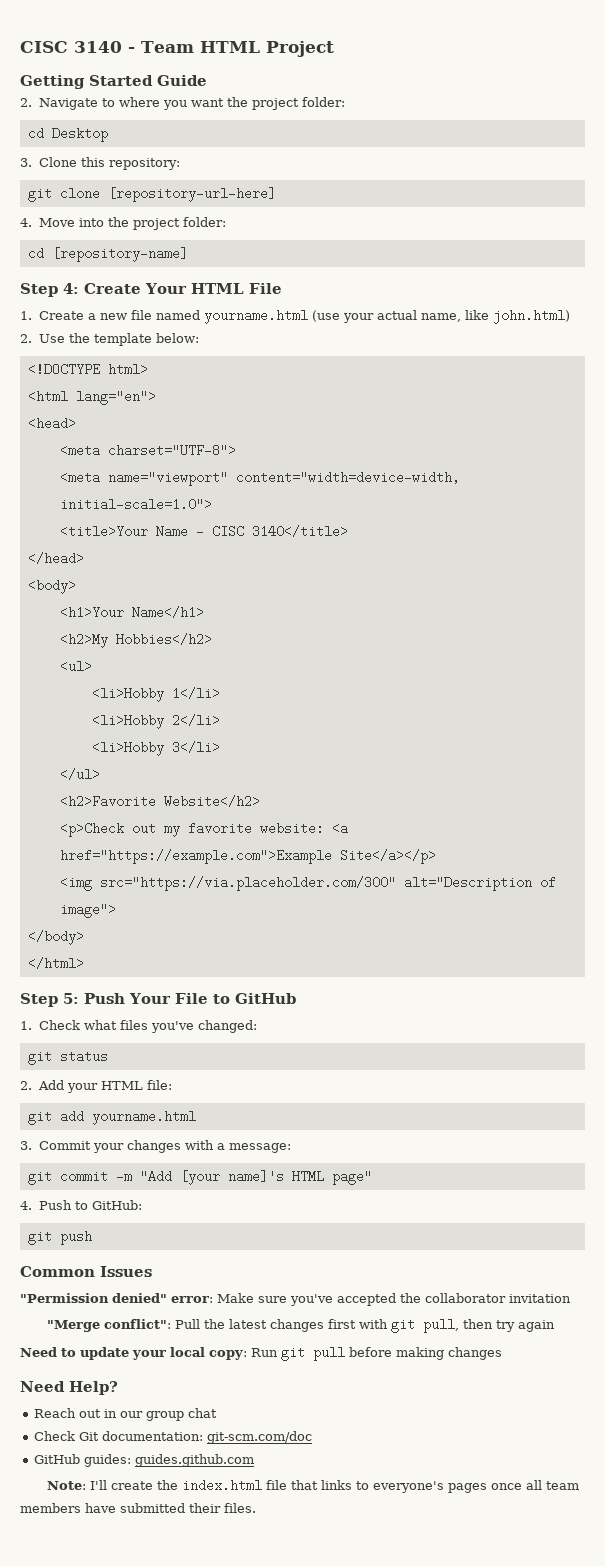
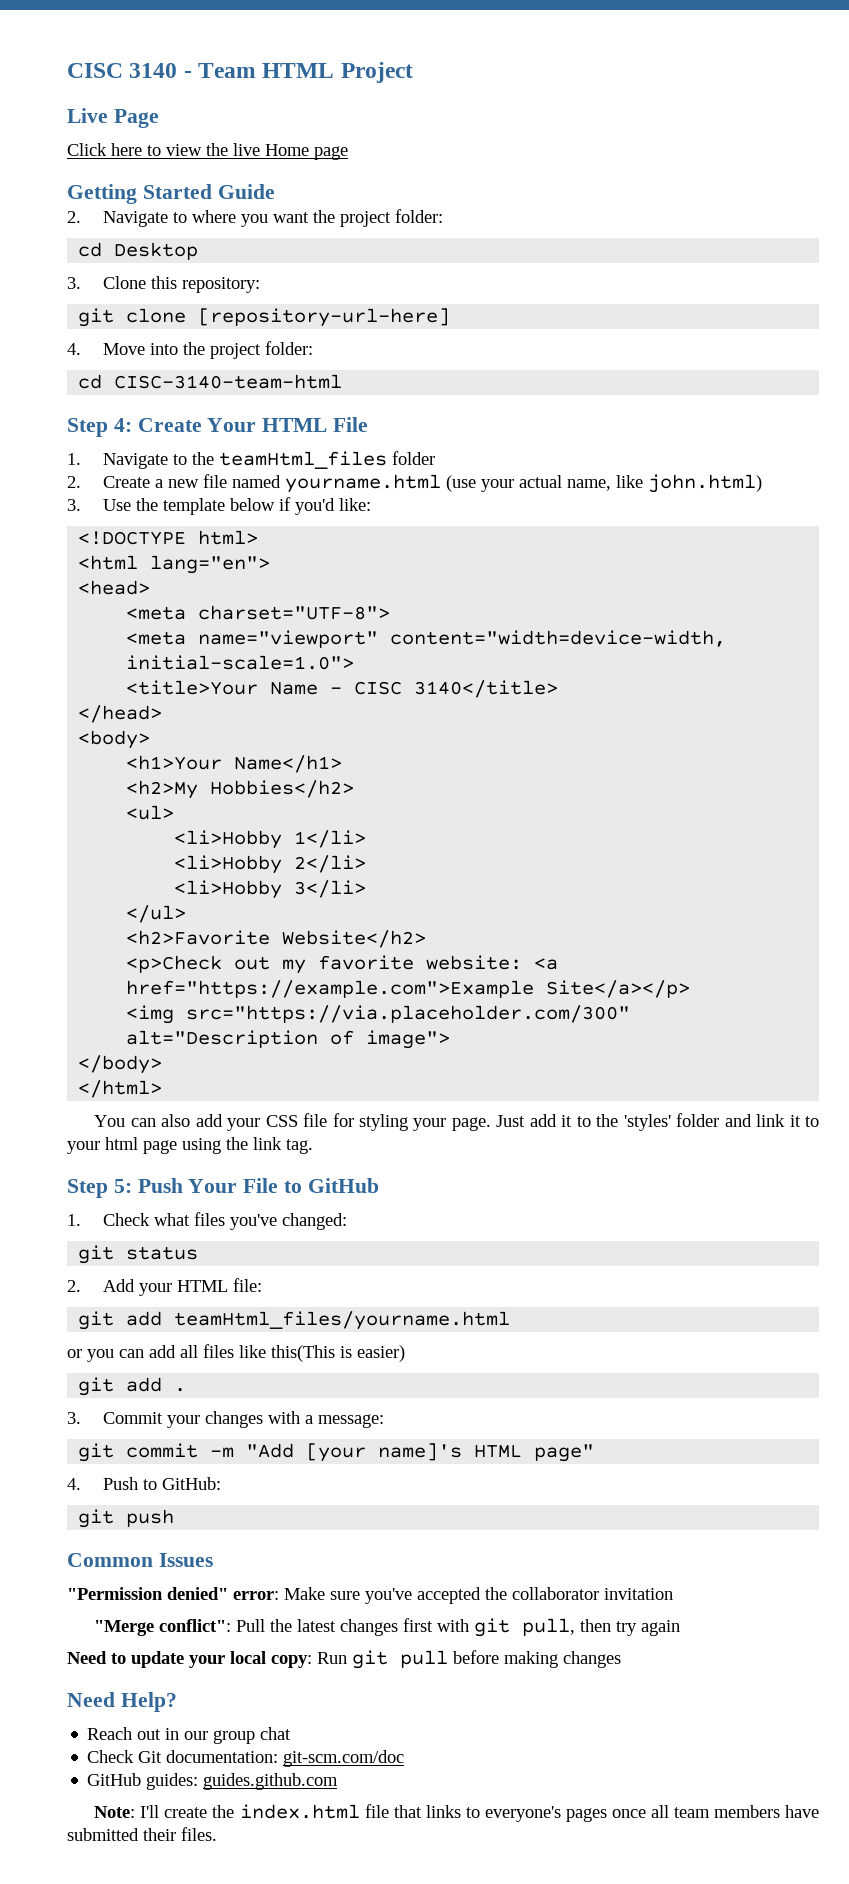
(334, 49) none -> [67,108,159,128] [67,143,348,160] // Live Page // Click here to view the live Home page
[51,247,188,262] [repository-name] -> [114,374,343,389] CISC-3140-team-html
(32, 315) none -> [102,451,435,469] [67,476,81,488] Navigate to the teamHtml_files folder // 2.
[20,334,32,343] 2. -> [67,499,81,511] 3.
[155,333,199,343] below: -> [229,497,371,515] below if you'd like:
(84, 963) none -> [94,1113,820,1131] [67,1137,313,1154] // You can also add your CSS file for styling your page. Just add it to the 'styles' folder and link it to your html page using the link tag.
[91,1110,196,1125] yourname.html -> [174,1311,511,1330] [67,1344,405,1362] [78,1377,187,1396] teamHtml_files/yourname.html // or you can add all files like this(This is easier) // git add .

